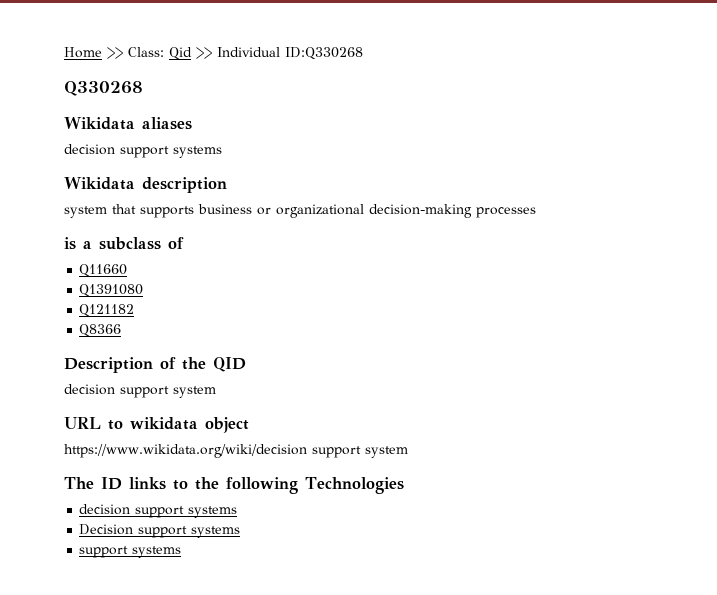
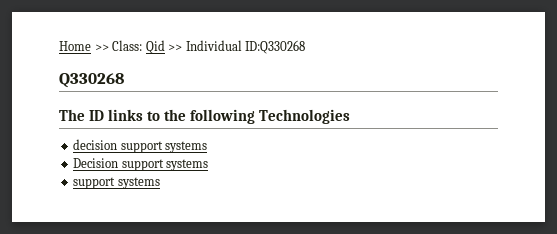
[64,117,192,130] [64,144,222,158] [64,177,227,193] [64,204,536,218] [64,237,184,250] [79,264,128,277] [79,284,144,297] [79,304,135,317] [79,324,122,337] [64,357,246,373] [64,384,216,398] [64,417,249,433] [64,444,408,458] // Wikidata aliases // decision support systems // Wikidata description // system that supports business or organizational decision-making processes // is a subclass of // Q11660 // Q1391080 // Q121182 // Q8366 // Description of the QID // decision support system // URL to wikidata object // https://www.wikidata.org/wiki/decision support system -> (124, 80) none

